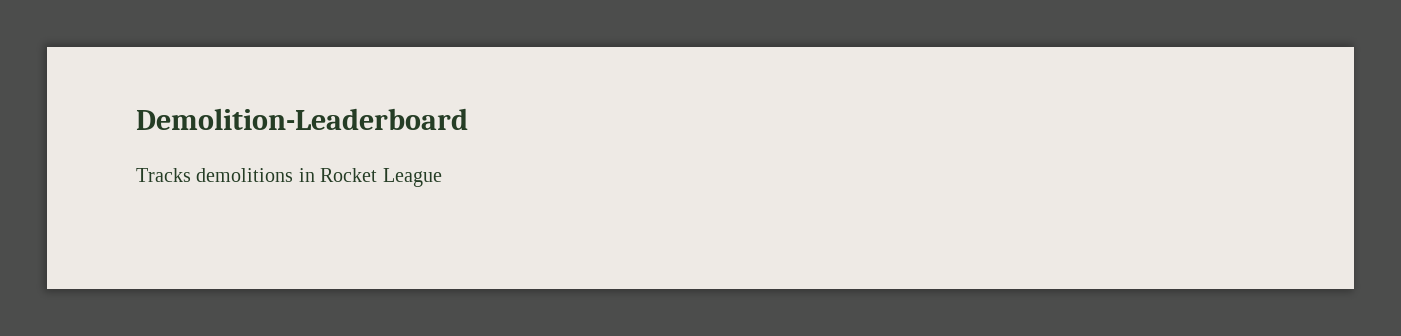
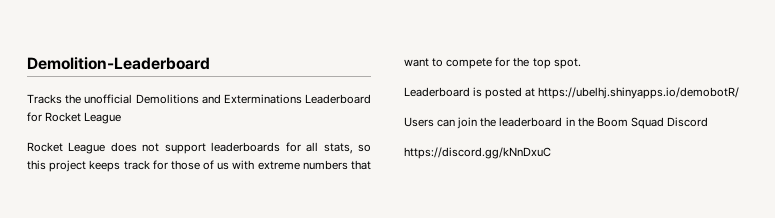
[196,168,442,187] demolitions in Rocket League -> [65,94,371,104] [27,112,122,124] [27,142,372,154] [27,160,371,172] [404,57,581,69] [404,87,740,99] [404,117,708,129] [404,147,551,159] the unofficial Demolitions and Exterminations Leaderboard for Rocket League // Rocket League does not support leaderboards for all stats, so this project keeps track for those of us with extreme numbers that want to compete for the top spot. // Leaderboard is posted at https://ubelhj.shinyapps.io/demobotR/ // Users can join the leaderboard in the Boom Squad Discord // https://discord.gg/kNnDxuC

